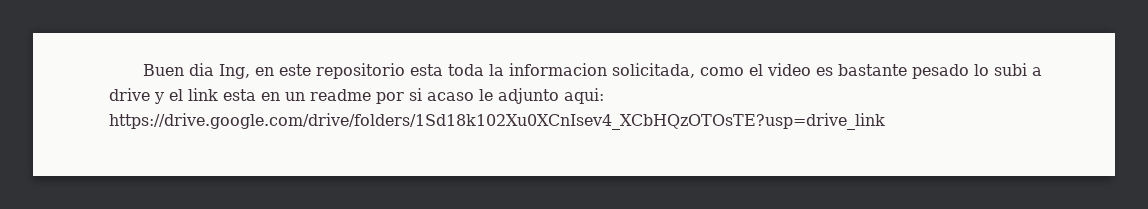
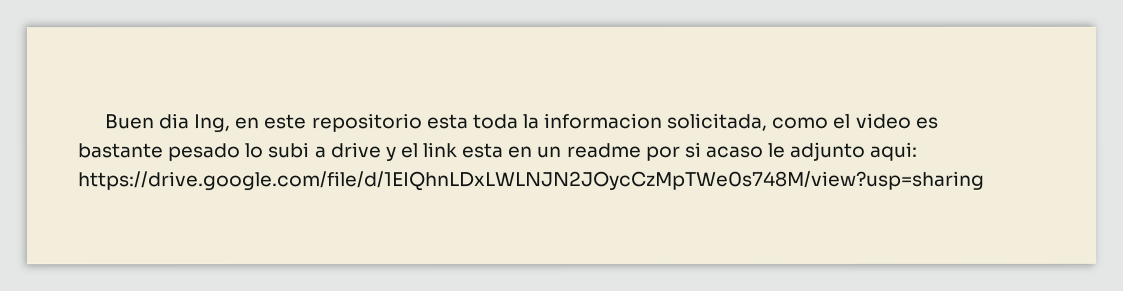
[109,113,885,130] https://drive.google.com/drive/folders/1Sd18k102Xu0XCnIsev4_XCbHQzOTOsTE?usp=drive_link -> [78,170,985,192] https://drive.google.com/file/d/1EIQhnLDxLWLNJN2JOycCzMpTWe0s748M/view?usp=sharing

